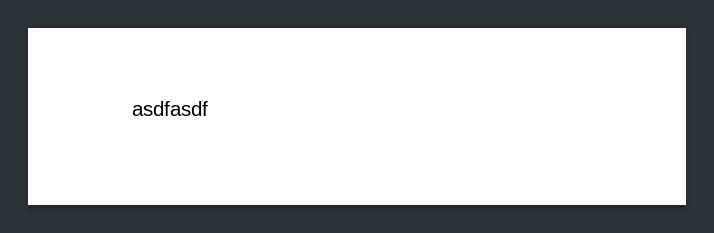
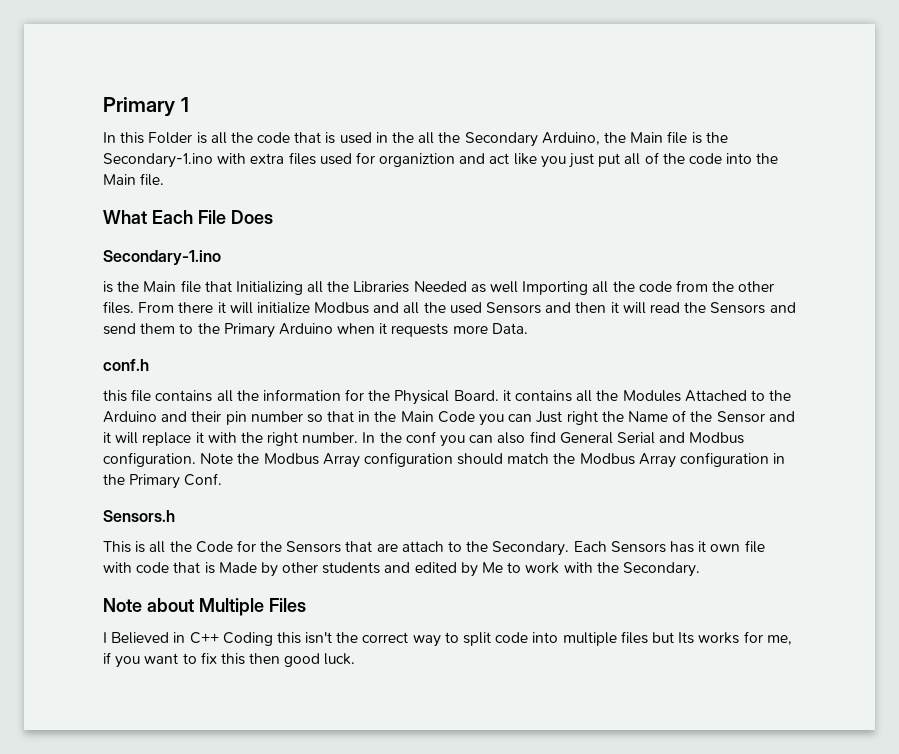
[132,101,208,116] asdfasdf -> [103,97,189,117] [103,131,728,147] [103,152,779,168] [103,173,165,186] [103,210,273,224] [103,250,221,265] [103,280,775,295] [103,301,796,314] [103,323,528,338] [103,359,149,371] [103,389,792,405] [103,410,795,426] [103,431,745,447] [103,452,786,468] [103,473,223,489] [103,510,175,522] [103,540,765,556] [103,562,700,577] [103,598,306,616] [103,631,792,647] [103,652,356,668] Primary 1 // In this Folder is all the code that is used in the all the Secondary Arduino, the Main file is the Secondary-1.ino with extra files used for organiztion and act like you just put all of the code into the Main file. // What Each File Does // Secondary-1.ino // is the Main file that Initializing all the Libraries Needed as well Importing all the code from the other files. From there it will initialize Modbus and all the used Sensors and then it will read the Sensors and send them to the Primary Arduino when it requests more Data. // conf.h // this file contains all the information for the Physical Board. it contains all the Modules Attached to the Arduino and their pin number so that in the Main Code you can Just right the Name of the Sensor and it will replace it with the right number. In the conf you can also find General Serial and Modbus configuration. Note the Modbus Array configuration should match the Modbus Array configuration in the Primary Conf. // Sensors.h // This is all the Code for the Sensors that are attach to the Secondary. Each Sensors has it own file with code that is Made by other students and edited by Me to work with the Secondary. // Note about Multiple Files // I Believed in C++ Coding this isn't the correct way to split code into multiple files but Its works for me, if you want to fix this then good luck.

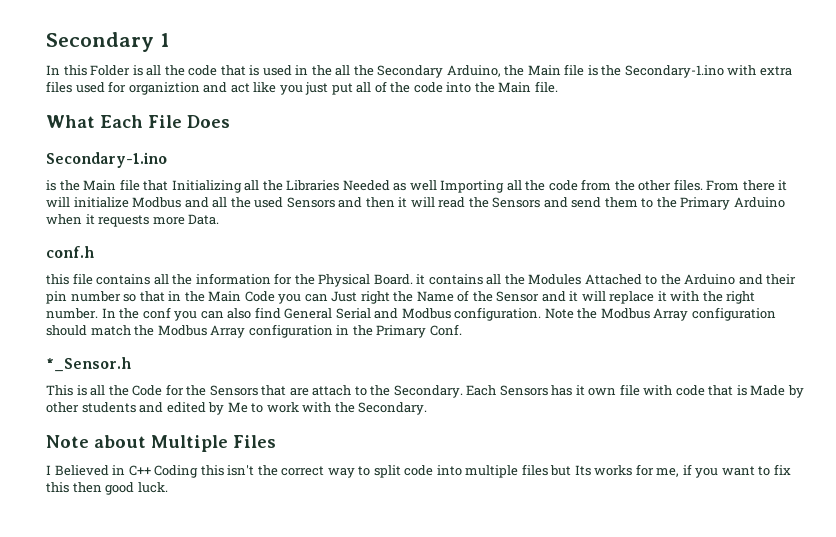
[103,97,175,117] Primary -> [46,32,154,52] Secondary
[103,510,175,522] Sensors.h -> [46,357,131,372] *_Sensor.h

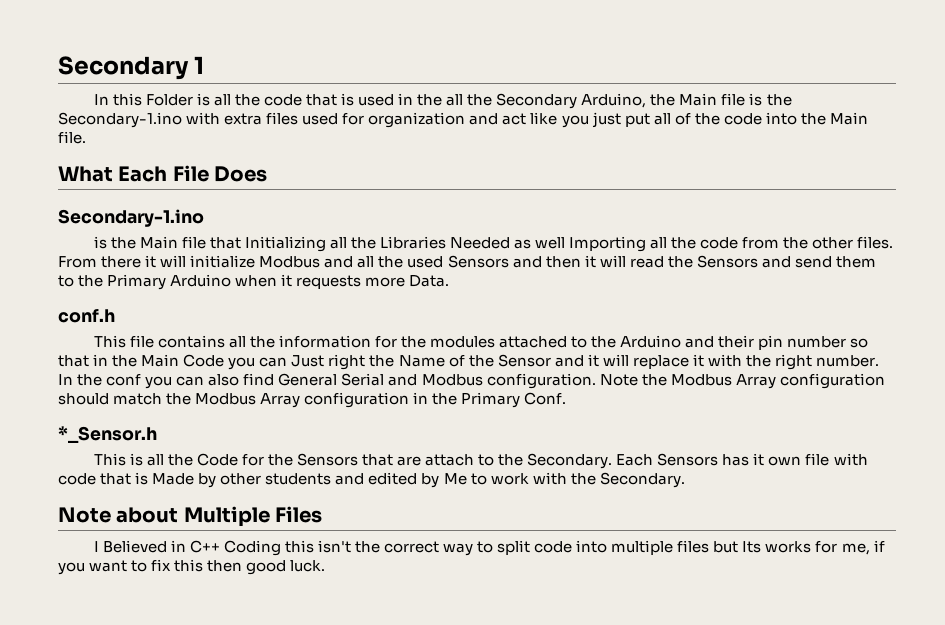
[128,82,200,95] organiztion -> [368,112,466,128] organization
[46,274,69,285] this -> [93,335,126,348] This
[318,274,642,287] Physical Board. it contains all the Modules Attached -> [429,336,567,348] modules attached

